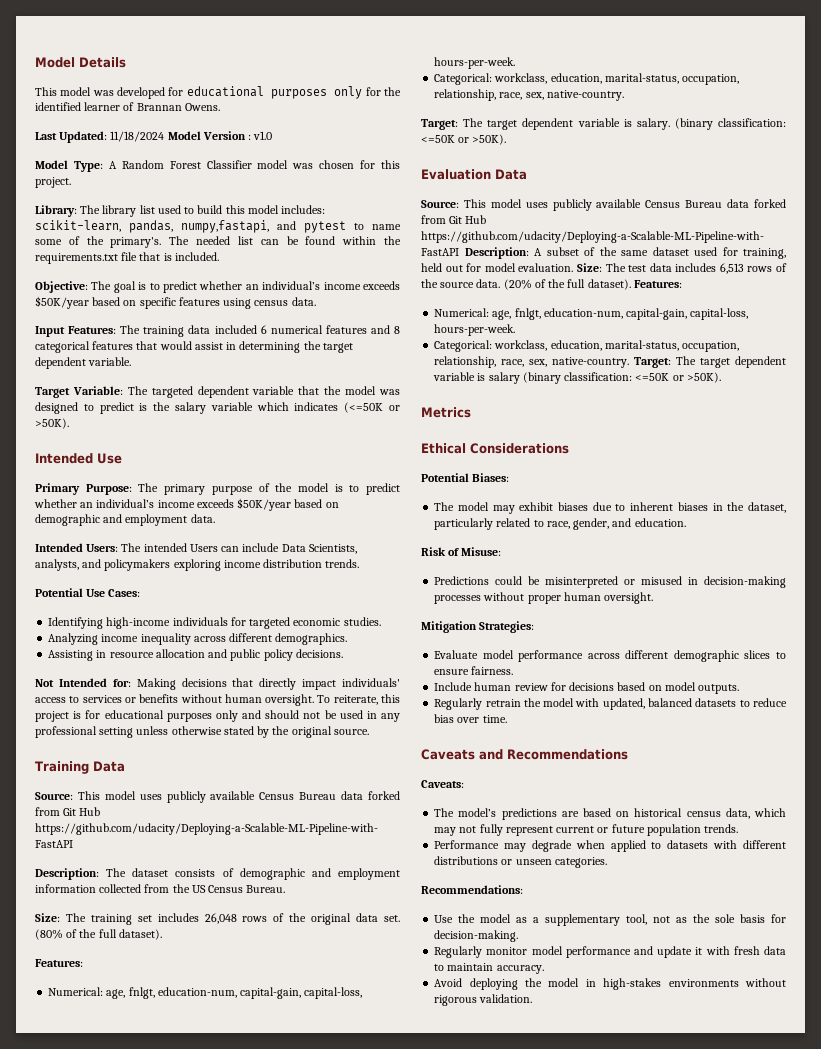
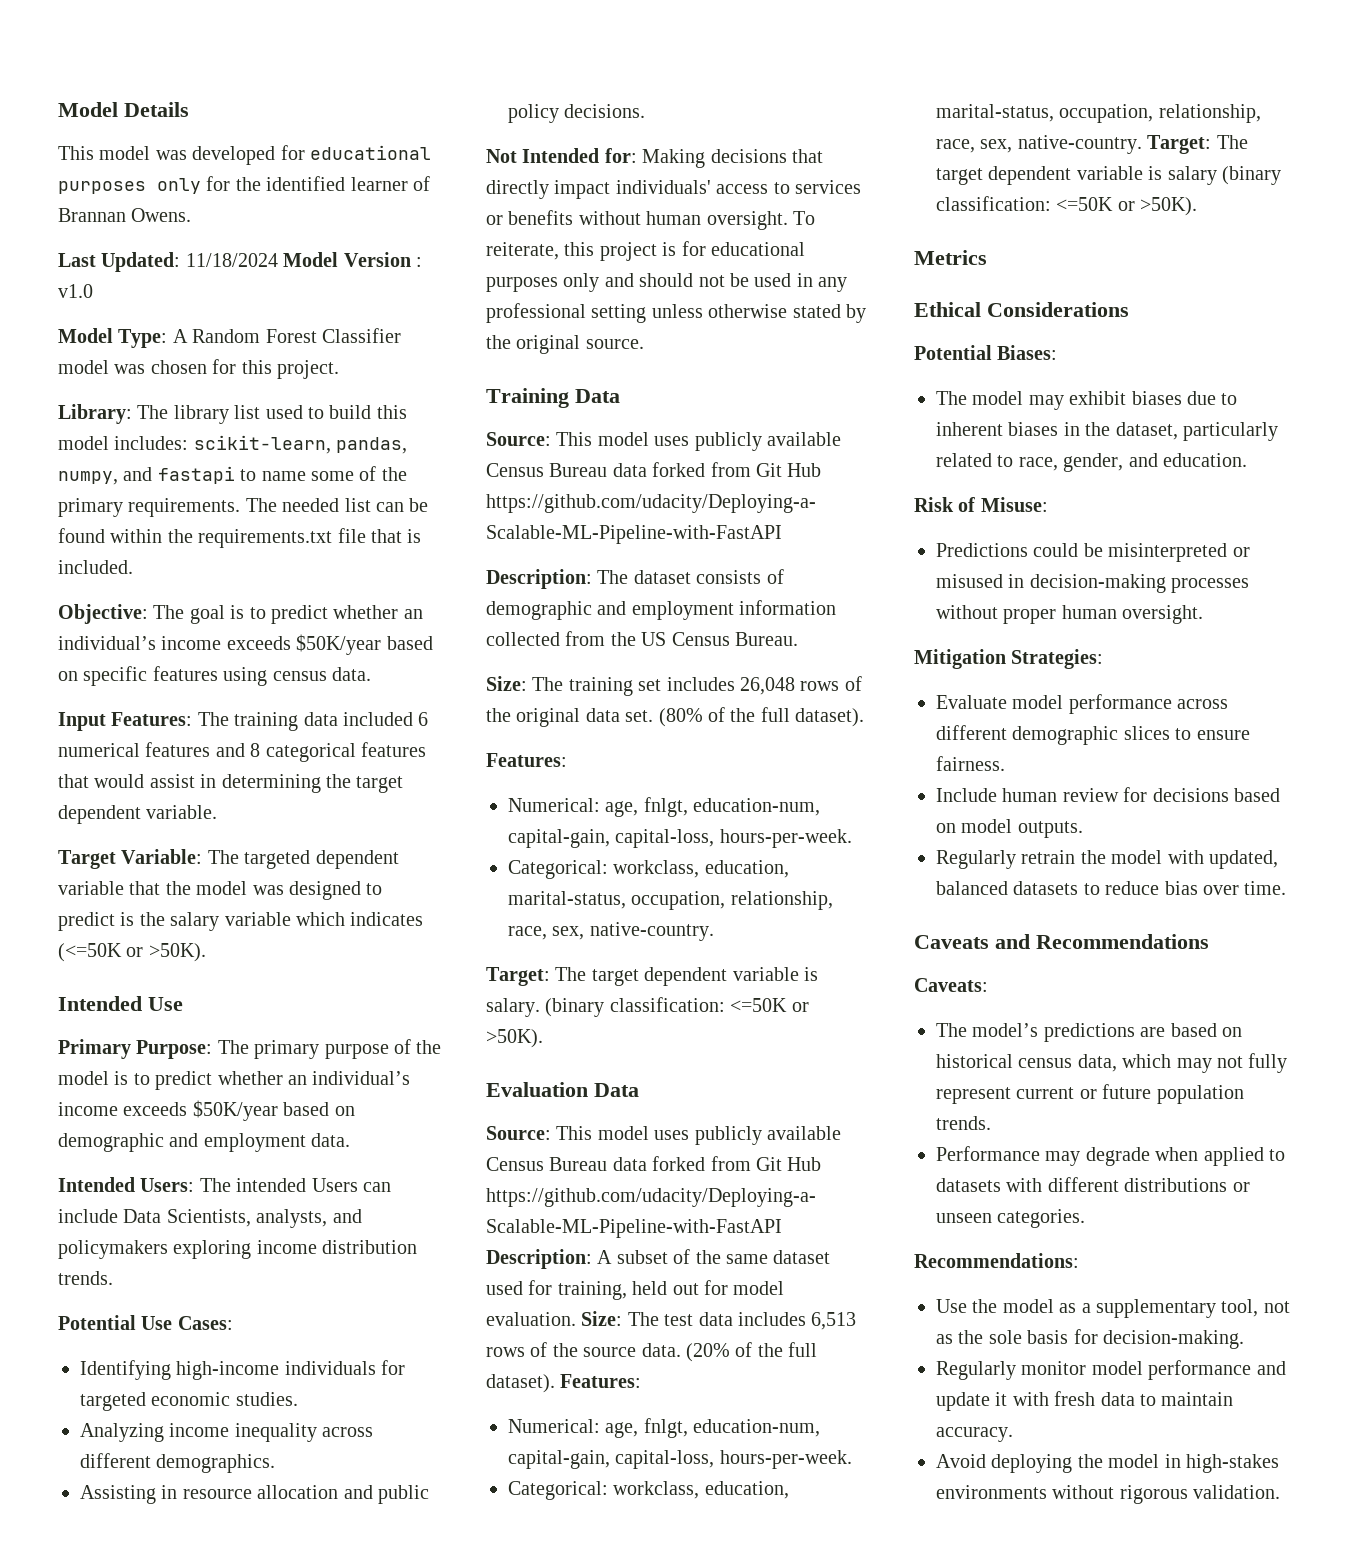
[181,220,346,233] numpy,fastapi, and pytest -> [58,466,235,485] numpy, and fastapi
[110,237,162,248] primary's. -> [58,498,241,517] primary requirements.

